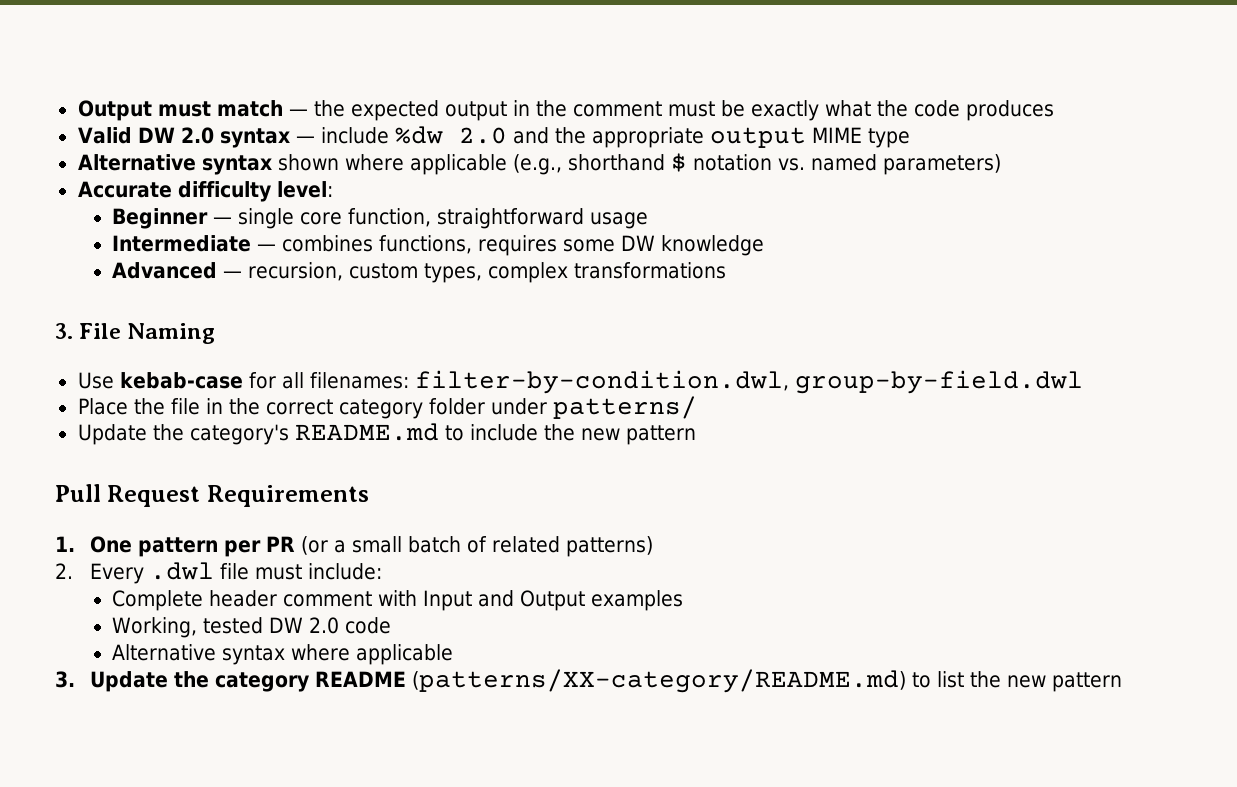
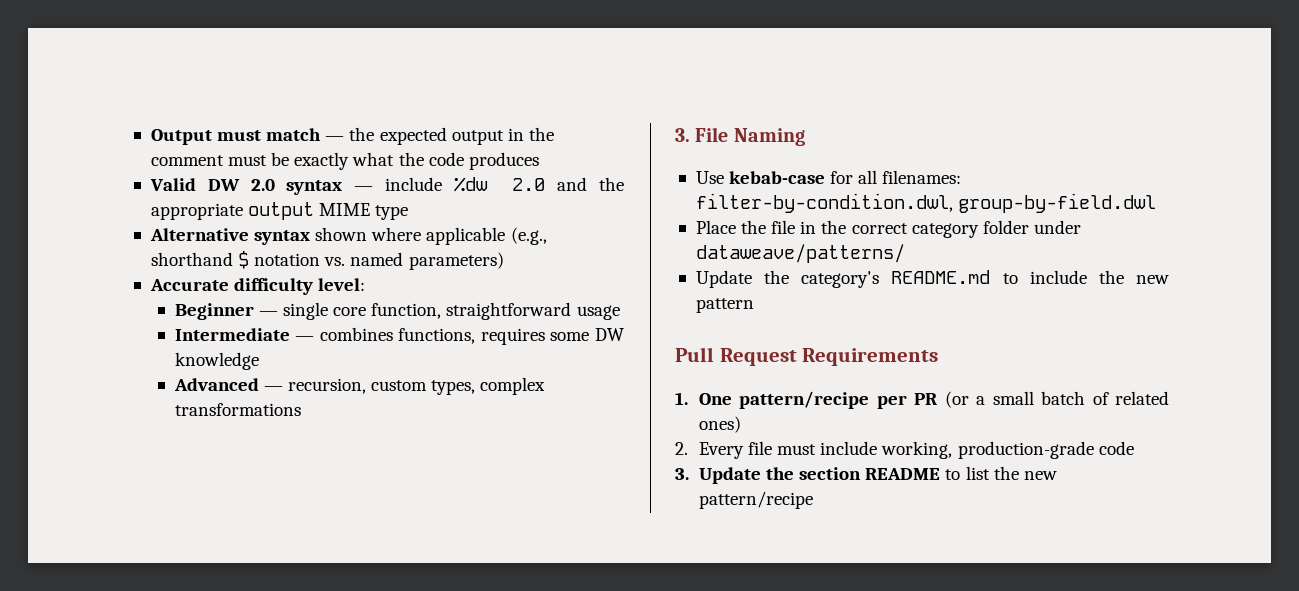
[552,396,697,419] patterns/ -> [695,244,905,263] dataweave/patterns/
[137,537,218,557] pattern -> [739,391,870,409] pattern/recipe
[565,536,653,557] patterns) -> [698,416,741,433] ones)
[149,562,214,580] .dwl -> (744, 450) none
[307,563,382,580] [112,590,684,611] [112,617,392,638] [112,644,454,665] include: // Complete header comment with Input and Output examples // Working, tested DW 2.0 code // Alternative syntax where applicable -> [820,441,1134,459] include working, production-grade code
[214,669,906,693] category README (patterns/XX-category/README.md) -> [799,467,941,480] section README
[1051,672,1122,692] pattern -> [698,491,813,509] pattern/recipe

